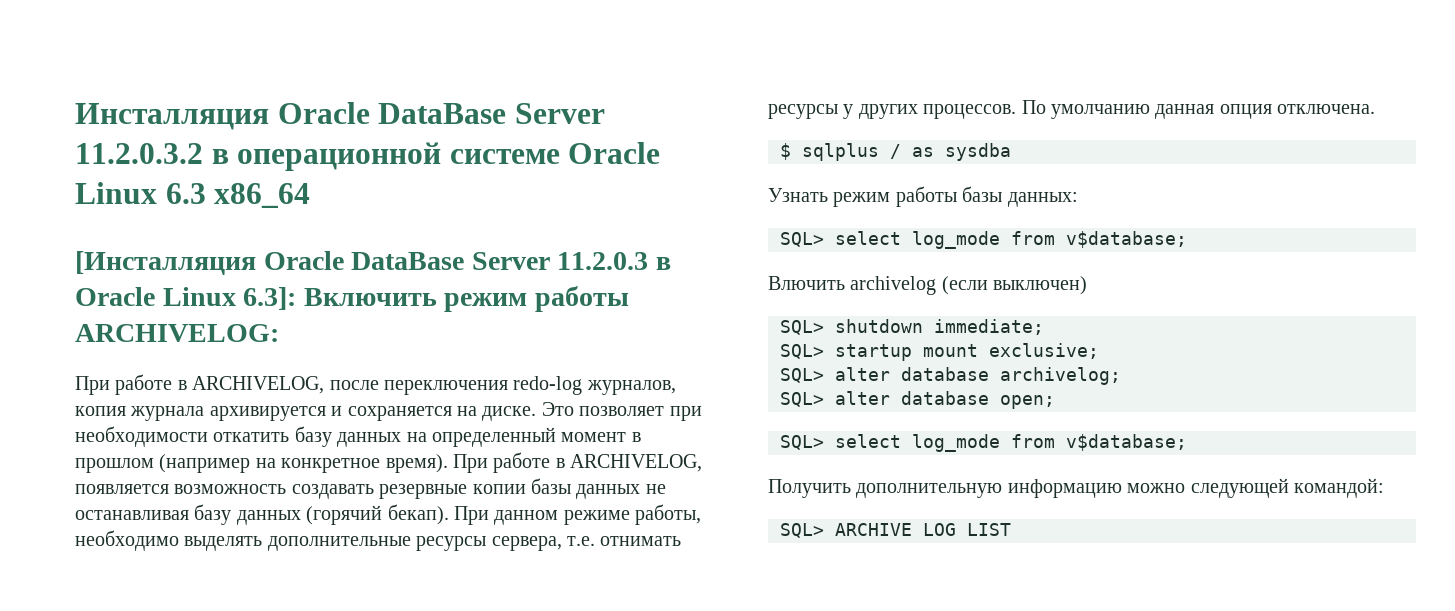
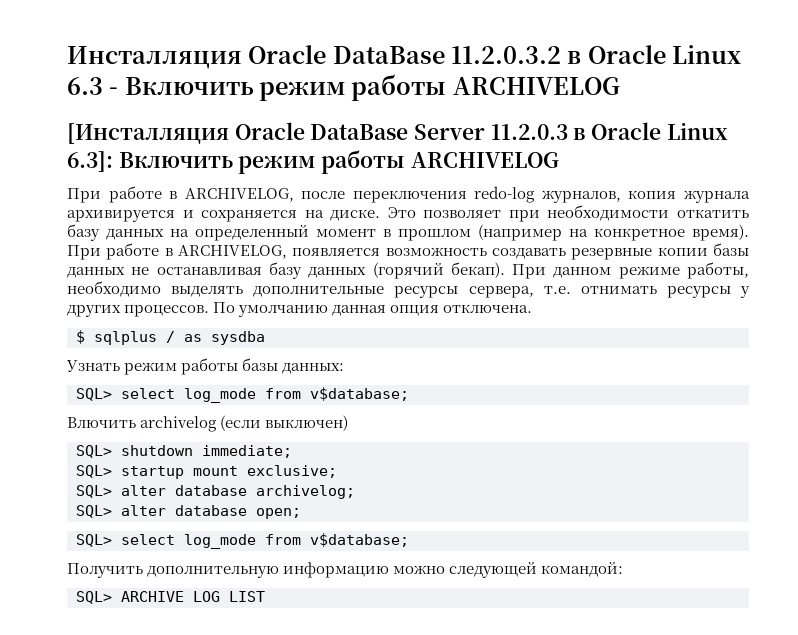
[514,103,605,124] Server -> (445, 55) none
[237,142,560,171] операционной системе -> (582, 57) none
[214,183,311,208] x86_64 -> [109,74,620,101] - Включить режим работы ARCHIVELOG
[75,324,279,342] ARCHIVELOG: -> [410,152,559,168] ARCHIVELOG

